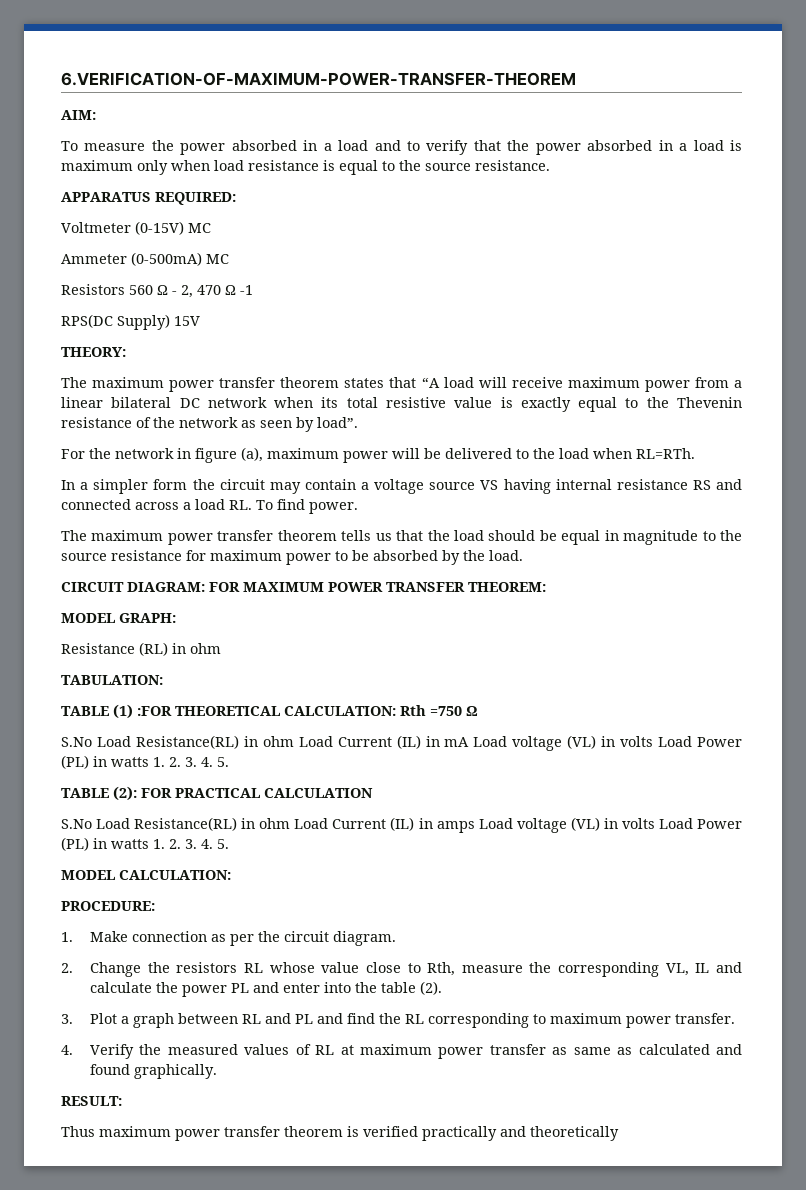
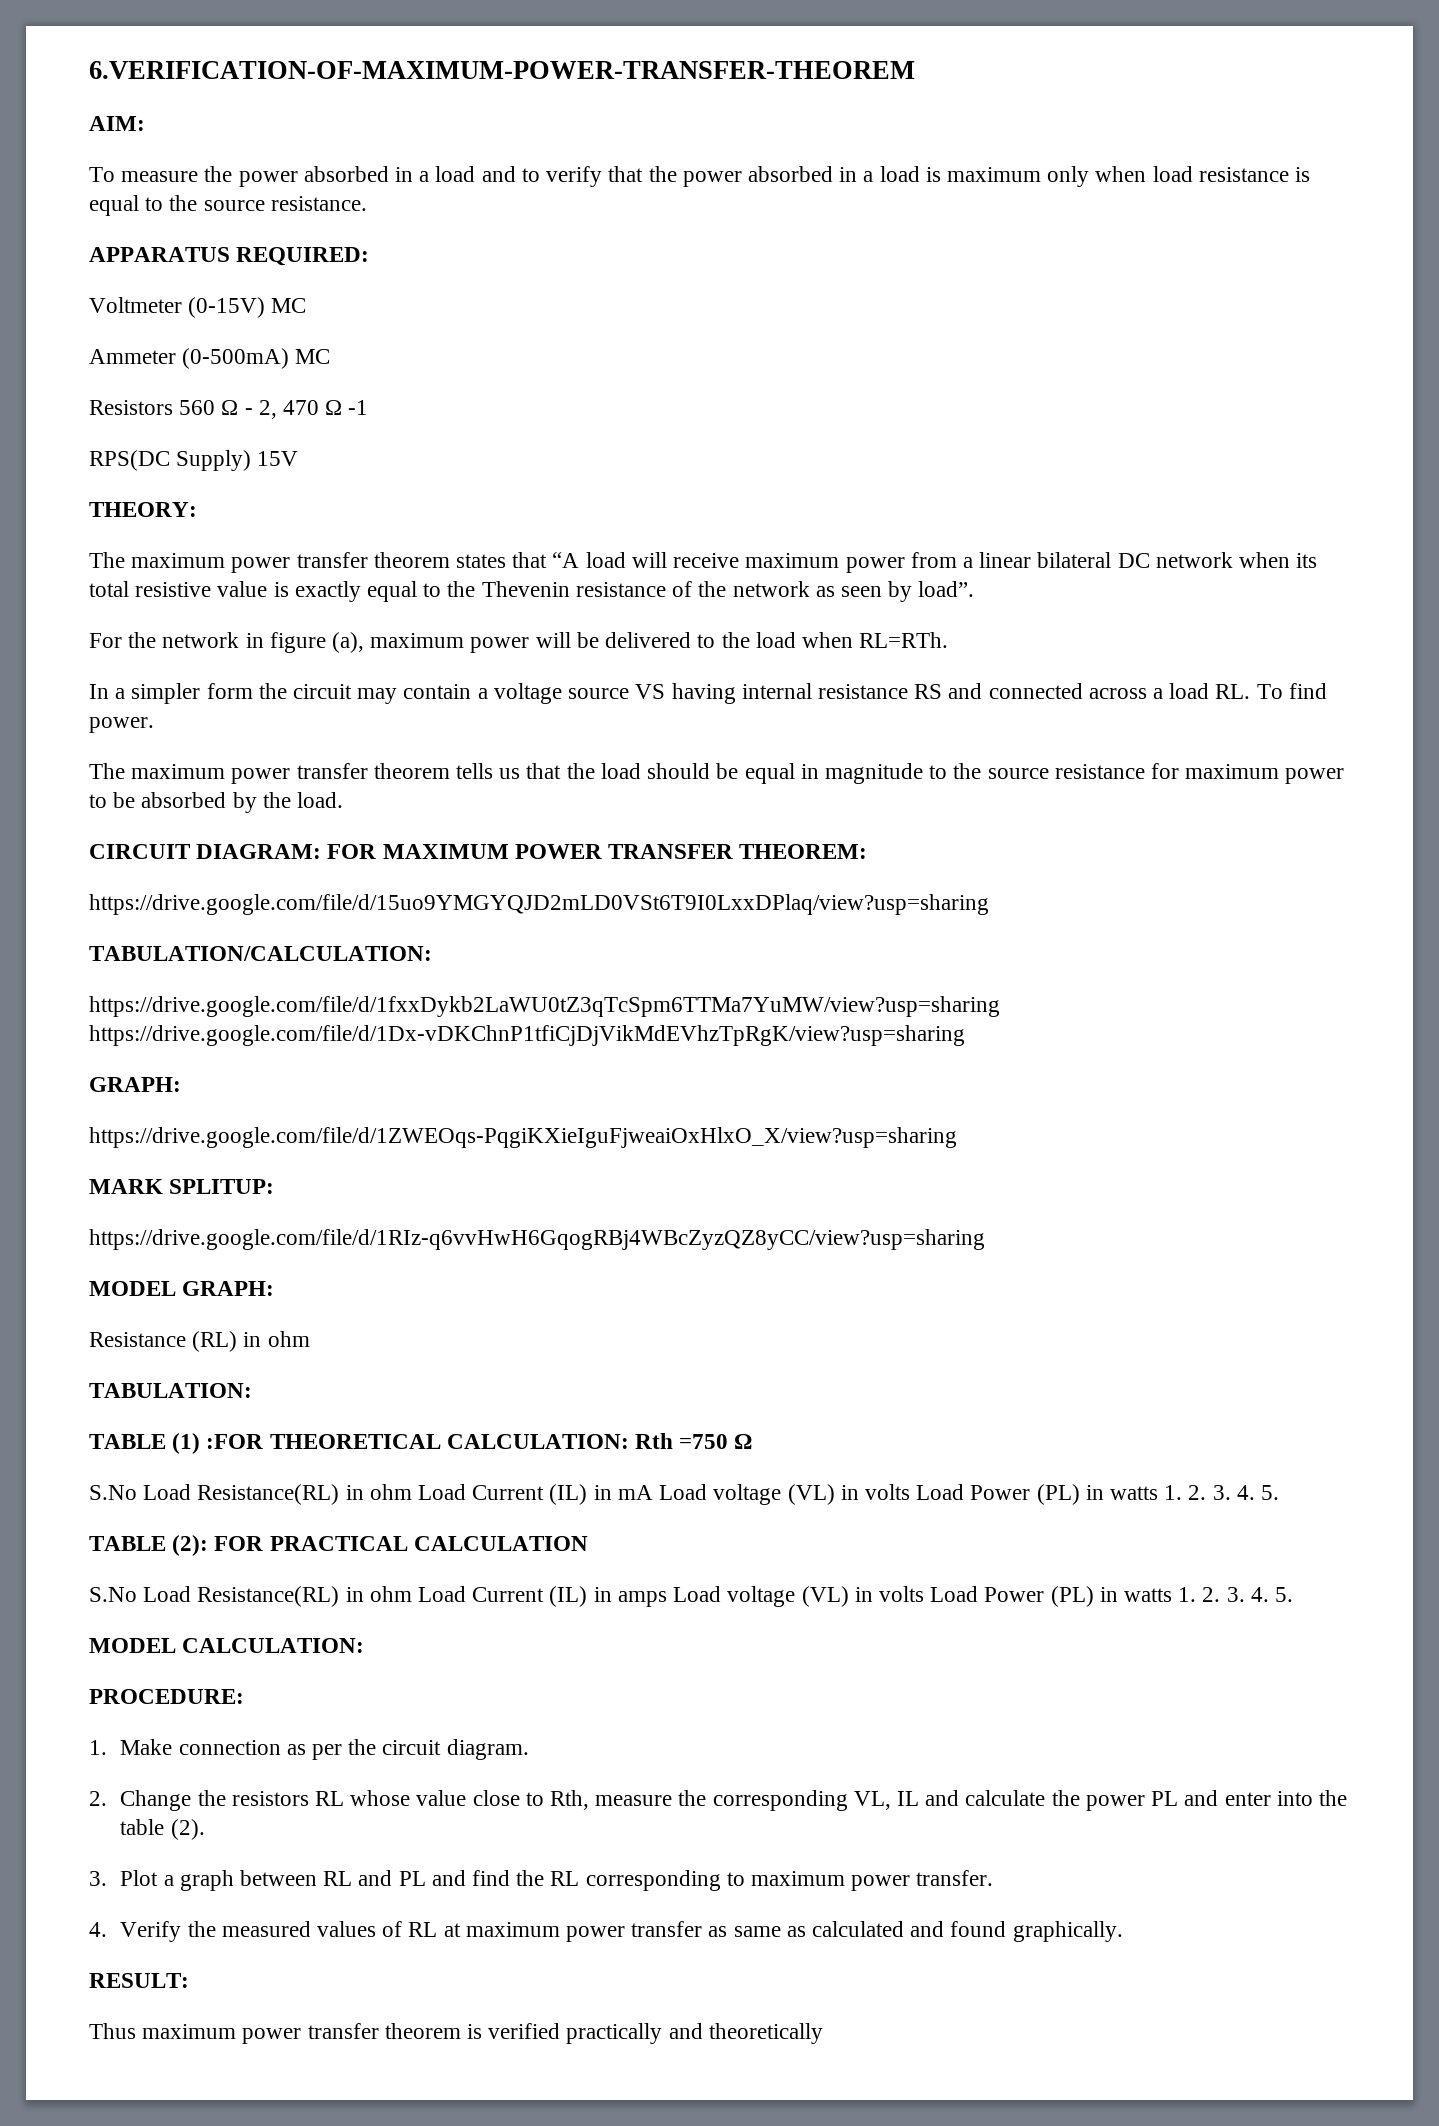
(546, 587) none -> [89,894,989,915] [89,946,432,961] [89,996,1000,1017] [89,1025,965,1046] [89,1077,181,1092] [89,1127,957,1148] [89,1179,275,1194] [89,1229,985,1250] // https://drive.google.com/file/d/15uo9YMGYQJD2mLD0VSt6T9I0LxxDPlaq/view?usp=sharing // TABULATION/CALCULATION: // https://drive.google.com/file/d/1fxxDykb2LaWU0tZ3qTcSpm6TTMa7YuMW/view?usp=sharing https://drive.google.com/file/d/1Dx-vDKChnP1tfiCjDjVikMdEVhzTpRgK/view?usp=sharing // GRAPH: // https://drive.google.com/file/d/1ZWEOqs-PqgiKXieIguFjweaiOxHlxO_X/view?usp=sharing // MARK SPLITUP: // https://drive.google.com/file/d/1RIz-q6vvHwH6GqogRBj4WBcZyzQZ8yCC/view?usp=sharing

